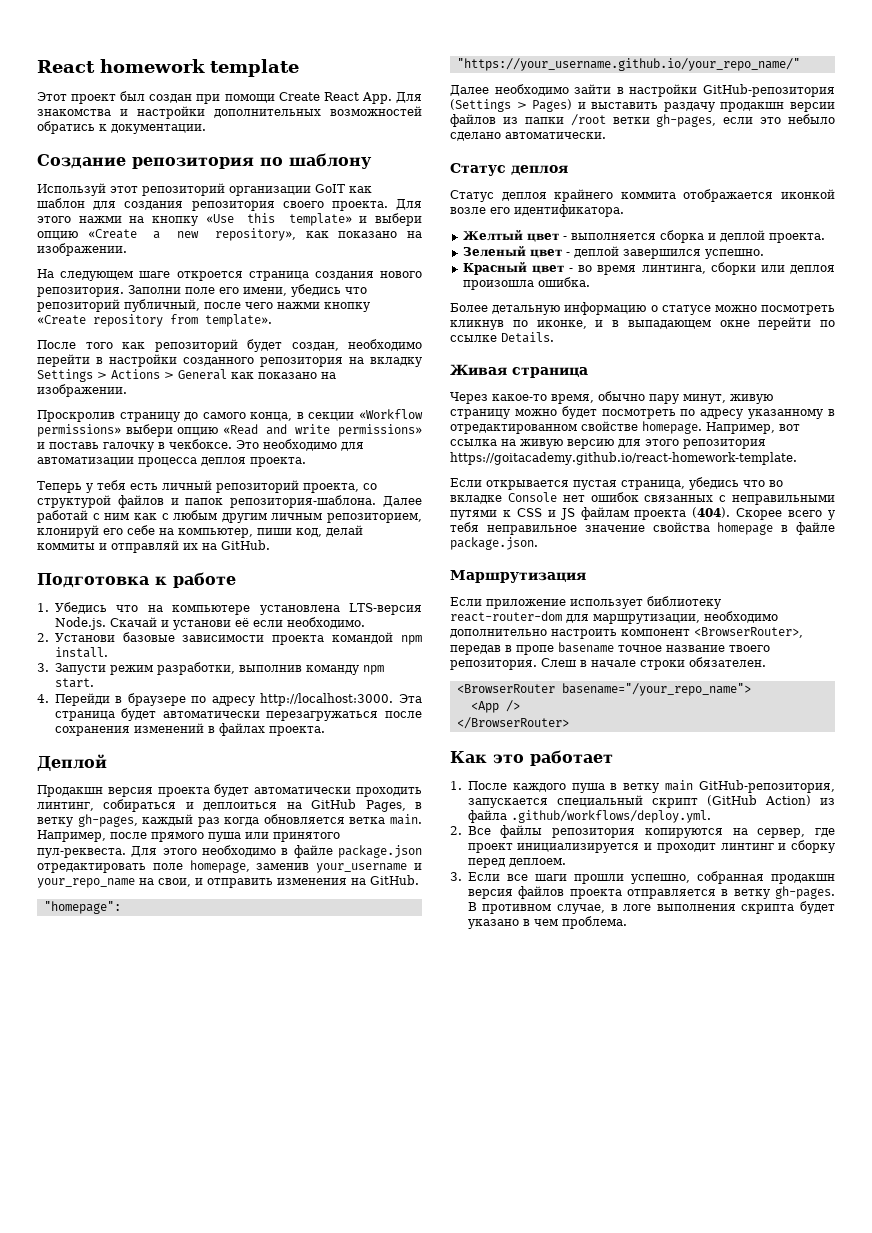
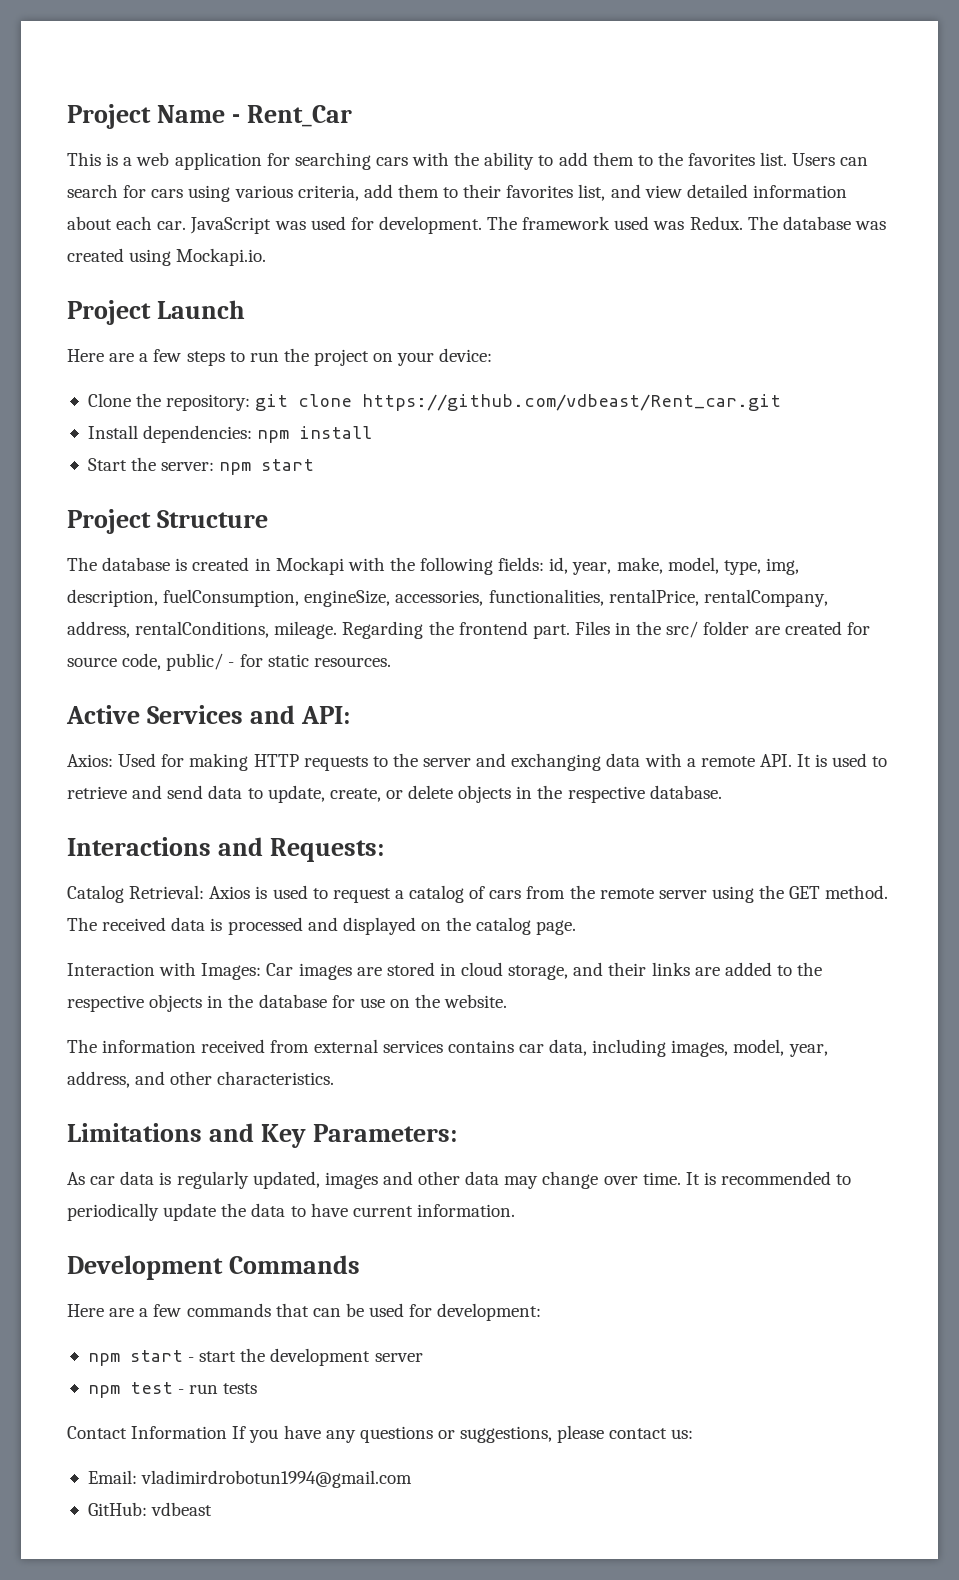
[37,59,299,77] [37,91,422,104] [37,106,422,119] [37,121,206,134] [37,153,372,169] [37,183,372,196] [37,198,422,211] [37,213,422,226] [37,228,422,241] [37,243,127,256] [37,269,422,281] [37,284,367,297] [37,299,370,312] [37,314,272,327] [37,339,422,352] [37,354,422,367] [37,369,336,382] [37,384,127,397] [37,409,423,422] [37,424,422,437] [37,439,364,452] [37,457,306,467] [37,480,377,493] [37,495,423,508] [37,510,422,523] [37,525,363,538] [37,540,270,553] [37,572,236,588] [37,602,422,615] [54,617,365,630] [37,632,422,645] [54,647,108,658] [37,662,384,675] [54,678,94,688] [37,693,422,706] [54,708,422,721] [54,723,325,736] [37,754,107,771] [37,784,423,797] [37,799,422,812] [37,814,422,827] [37,830,340,842] [37,845,422,858] [37,860,423,873] [37,875,419,888] [43,901,121,914] [456,58,800,71] [450,84,835,97] [450,99,835,112] [450,114,835,127] [450,132,606,141] [450,163,568,176] [450,189,835,202] [450,204,624,217] [462,229,825,243] [462,245,764,259] [462,261,835,275] [462,277,590,290] [450,302,835,315] [450,317,835,330] [450,332,554,343] [450,364,588,378] [450,391,773,404] [450,406,835,419] [450,421,800,434] [450,439,766,449] [450,452,797,465] [450,477,783,490] [450,492,835,505] [450,507,835,520] [450,522,835,535] [450,537,538,550] [450,570,586,583] [450,596,721,609] [450,611,778,624] [450,627,803,639] [450,642,770,655] [450,657,766,670] [456,683,751,696] [470,700,520,713] [456,717,569,729] [450,750,613,766] [450,780,835,793] [467,795,835,808] [467,810,711,823] [450,825,835,838] [467,840,835,853] [467,858,566,868] [450,871,835,884] [467,886,835,899] [467,901,835,914] [467,916,627,929] React homework template // Этот проект был создан при помощи Create React App. Для знакомства и настройки дополнительных возможностей обратись к документации. // Создание репозитория по шаблону // Используй этот репозиторий организации GoIT как шаблон для создания репозитория своего проекта. Для этого нажми на кнопку «Use this template» и выбери опцию «Create a new repository», как показано на изображении. // На следующем шаге откроется страница создания нового репозитория. Заполни поле его имени, убедись что репозиторий публичный, после чего нажми кнопку «Create repository from template». // После того как репозиторий будет создан, необходимо перейти в настройки созданного репозитория на вкладку Settings > Actions > General как показано на изображении. // Проскролив страницу до самого конца, в секции «Workflow permissions» выбери опцию «Read and write permissions» и поставь галочку в чекбоксе. Это необходимо для автоматизации процесса деплоя проекта. // Теперь у тебя есть личный репозиторий проекта, со структурой файлов и папок репозитория-шаблона. Далее работай с ним как с любым другим личным репозиторием, клонируй его себе на компьютер, пиши код, делай коммиты и отправляй их на GitHub. // Подготовка к работе // 1. Убедись что на компьютере установлена LTS-версия Node.js. Скачай и установи её если необходимо. // 2. Установи базовые зависимости проекта командой npm install. // 3. Запусти режим разработки, выполнив команду npm start. // 4. Перейди в браузере по адресу http://localhost:3000. Эта страница будет автоматически перезагружаться после сохранения изменений в файлах проекта. // Деплой // Продакшн версия проекта будет автоматически проходить линтинг, собираться и деплоиться на GitHub Pages, в ветку gh-pages, каждый раз когда обновляется ветка main. Например, после прямого пуша или принятого пул-реквеста. Для этого необходимо в файле package.json отредактировать поле homepage, заменив your_username и your_repo_name на свои, и отправить изменения на GitHub. // "homepage": "https://your_username.github.io/your_repo_name/" // Далее необходимо зайти в настройки GitHub-репозитория (Settings > Pages) и выставить раздачу продакшн версии файлов из папки /root ветки gh-pages, если это небыло сделано автоматически. // Статус деплоя // Статус деплоя крайнего коммита отображается иконкой возле его идентификатора. // Желтый цвет - выполняется сборка и деплой проекта. // Зеленый цвет - деплой завершился успешно. // Красный цвет - во время линтинга, сборки или деплоя произошла ошибка. // Более детальную информацию о статусе можно посмотреть кликнув по иконке, и в выпадающем окне перейти по ссылке Details. // Живая страница // Через какое-то время, обычно пару минут, живую страницу можно будет посмотреть по адресу указанному в отредактированном свойстве homepage. Например, вот ссылка на живую версию для этого репозитория https://goitacademy.github.io/react-homework-template. // Если открывается пустая страница, убедись что во вкладке Console нет ошибок связанных с неправильными путями к CSS и JS файлам проекта (404). Скорее всего у тебя неправильное значение свойства homepage в файле package.json. // Маршрутизация // Если приложение использует библиотеку react-router-dom для маршрутизации, необходимо дополнительно настроить компонент <BrowserRouter>, передав в пропе basename точное название твоего репозитория. Слеш в начале строки обязателен. // <BrowserRouter basename="/your_repo_name"> // <App /> // </BrowserRouter> // Как это работает // 1. После каждого пуша в ветку main GitHub-репозитория, запускается специальный скрипт (GitHub Action) из файла .github/workflows/deploy.yml. // 2. Все файлы репозитория копируются на сервер, где проект инициализируется и проходит линтинг и сборку перед деплоем. // 3. Если все шаги прошли успешно, собранная продакшн версия файлов проекта отправляется в ветку gh-pages. В противном случае, в логе выполнения скрипта будет указано в чем проблема. -> [67,104,352,129] [67,152,869,170] [67,184,847,202] [67,216,886,234] [67,248,267,266] [67,300,245,325] [67,348,493,366] [87,393,782,411] [87,425,373,443] [87,457,315,475] [67,509,268,534] [67,557,799,575] [67,589,828,607] [67,621,870,639] [67,653,391,671] [66,705,350,724] [67,753,888,771] [67,785,722,803] [67,837,384,862] [67,885,889,903] [67,917,577,935] [67,962,823,980] [67,994,508,1012] [67,1039,828,1057] [67,1071,335,1088] [67,1123,457,1148] [67,1171,852,1189] [67,1203,515,1221] [67,1255,360,1280] [67,1303,542,1321] [87,1348,423,1366] [87,1382,258,1398] [67,1425,694,1443] [87,1470,413,1488] [87,1502,213,1516] Project Name - Rent_Car // This is a web application for searching cars with the ability to add them to the favorites list. Users can search for cars using various criteria, add them to their favorites list, and view detailed information about each car. JavaScript was used for development. The framework used was Redux. The database was created using Mockapi.io. // Project Launch // Here are a few steps to run the project on your device: // Clone the repository: git clone https://github.com/vdbeast/Rent_car.git // Install dependencies: npm install // Start the server: npm start // Project Structure // The database is created in Mockapi with the following fields: id, year, make, model, type, img, description, fuelConsumption, engineSize, accessories, functionalities, rentalPrice, rentalCompany, address, rentalConditions, mileage. Regarding the frontend part. Files in the src/ folder are created for source code, public/ - for static resources. // Active Services and API: // Axios: Used for making HTTP requests to the server and exchanging data with a remote API. It is used to retrieve and send data to update, create, or delete objects in the respective database. // Interactions and Requests: // Catalog Retrieval: Axios is used to request a catalog of cars from the remote server using the GET method. The received data is processed and displayed on the catalog page. // Interaction with Images: Car images are stored in cloud storage, and their links are added to the respective objects in the database for use on the website. // The information received from external services contains car data, including images, model, year, address, and other characteristics. // Limitations and Key Parameters: // As car data is regularly updated, images and other data may change over time. It is recommended to periodically update the data to have current information. // Development Commands // Here are a few commands that can be used for development: // npm start - start the development server // npm test - run tests // Contact Information If you have any questions or suggestions, please contact us: // Email: vladimirdrobotun1994@gmail.com // GitHub: vdbeast

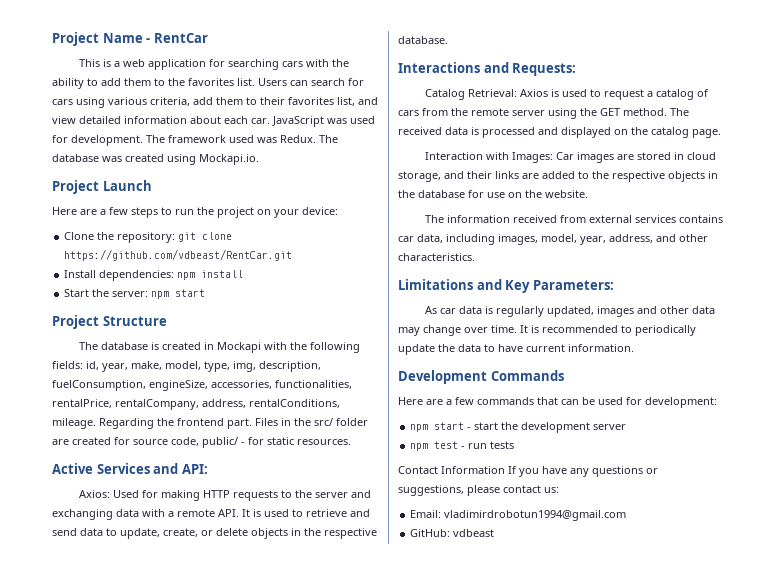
[246,105,352,127] Rent_Car -> [153,33,208,43] RentCar
[362,394,782,411] https://github.com/vdbeast/Rent_car.git -> [64,249,293,261] https://github.com/vdbeast/RentCar.git

